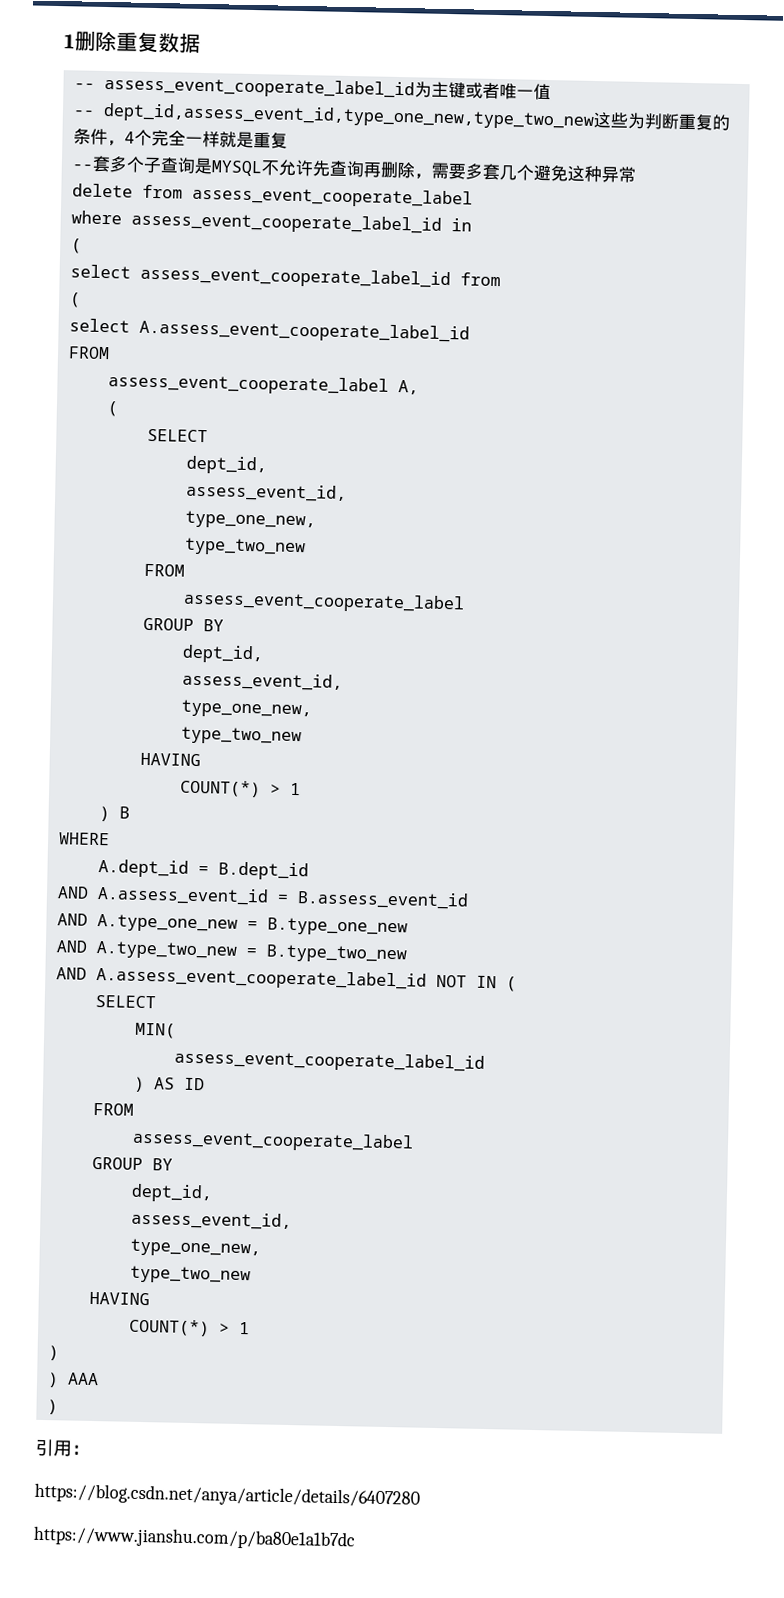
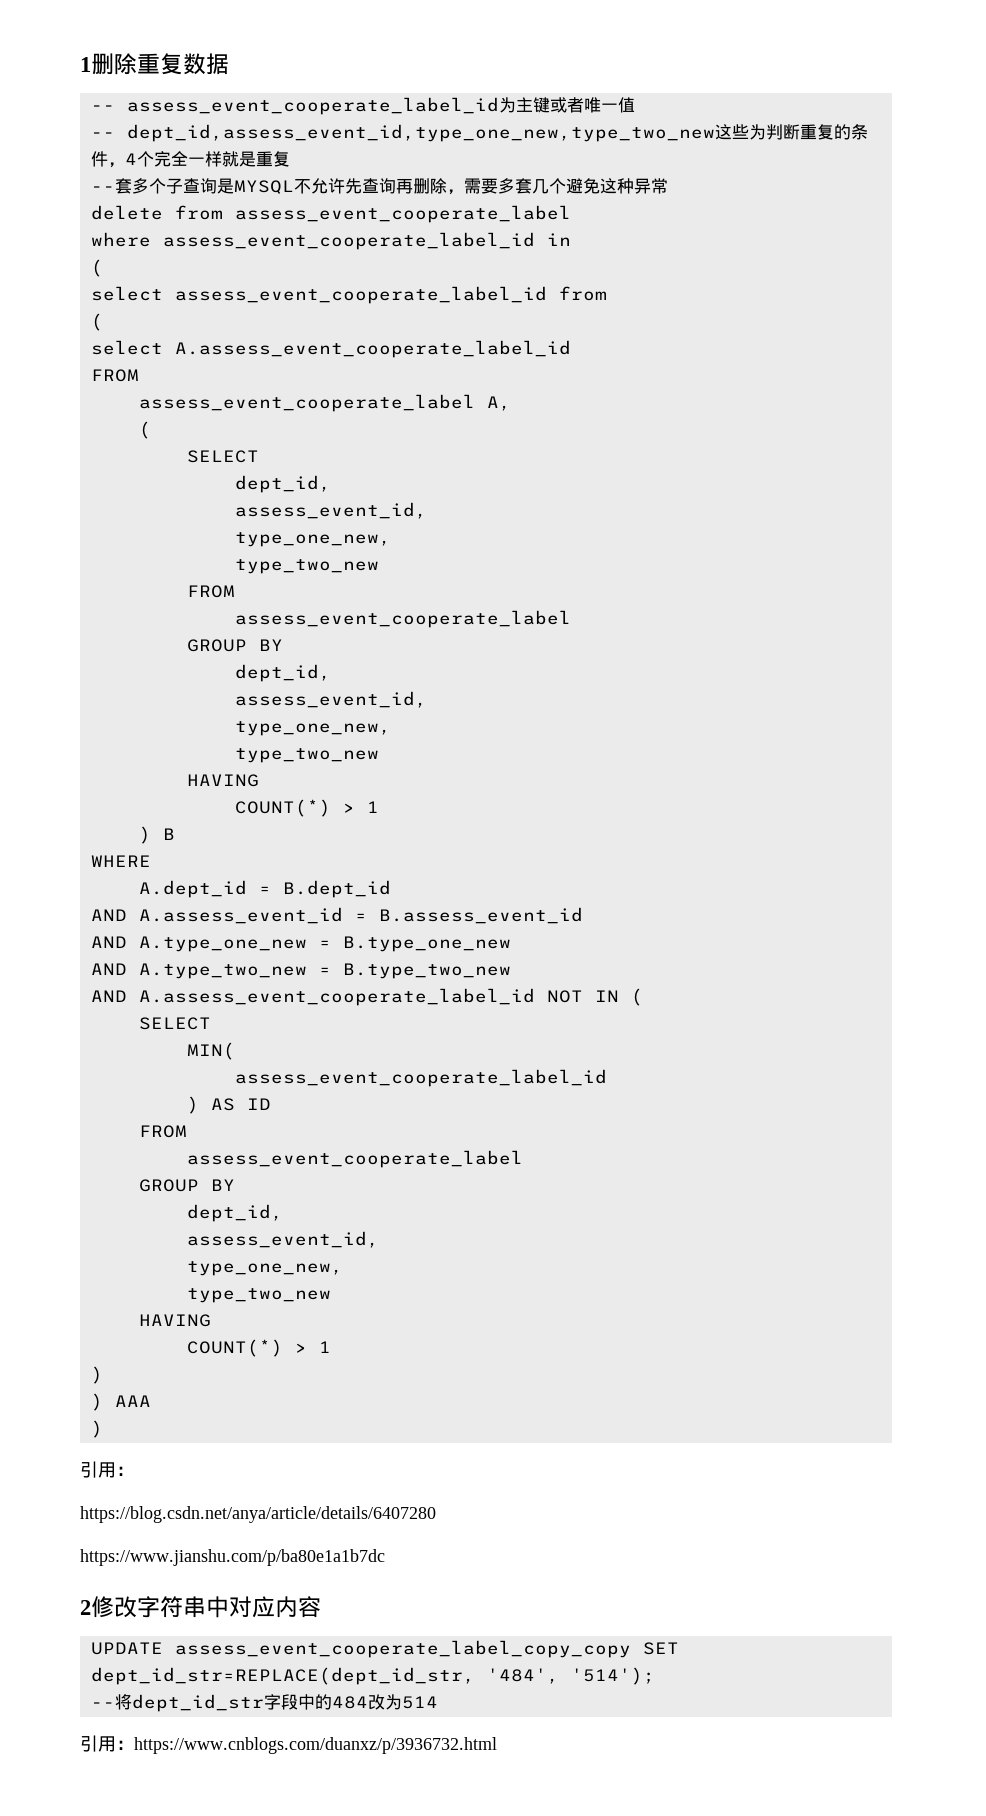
(356, 1538) none -> [80,1596,321,1618] [90,1640,679,1658] [90,1667,655,1685] [90,1694,438,1712] [80,1735,497,1754] // 2修改字符串中对应内容 // UPDATE assess_event_cooperate_label_copy_copy SET dept_id_str=REPLACE(dept_id_str, '484', '514'); // --将dept_id_str字段中的484改为514 // 引用：https://www.cnblogs.com/duanxz/p/3936732.html

